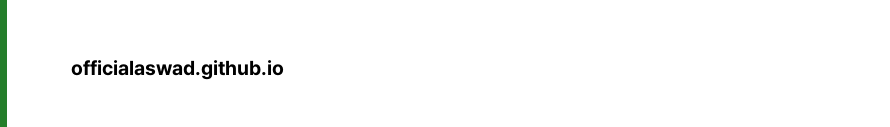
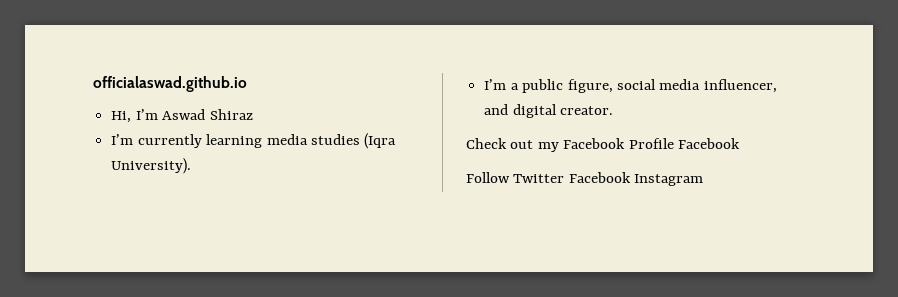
(284, 70) none -> [111,109,253,123] [111,133,397,149] [111,158,192,174] [484,79,777,93] [484,104,614,118] [466,138,741,152] [466,172,704,186] // Hi, I’m Aswad Shiraz // I’m currently learning media studies (Iqra University). // I’m a public figure, social media influencer, and digital creator. // Check out my Facebook Profile Facebook // Follow Twitter Facebook Instagram

